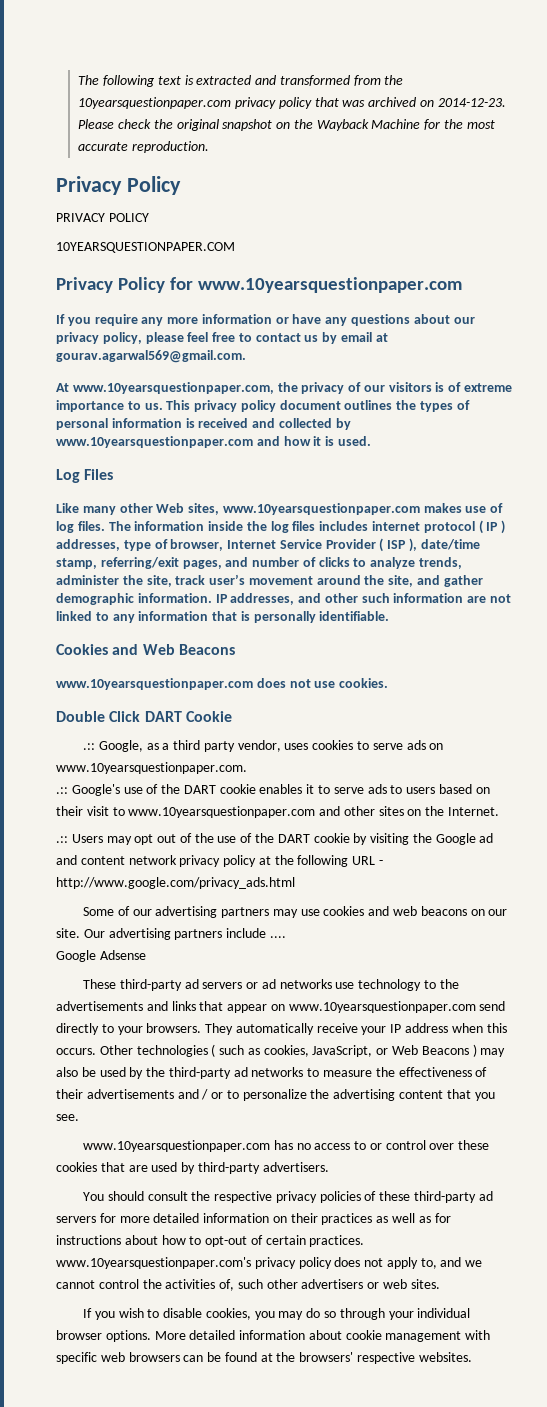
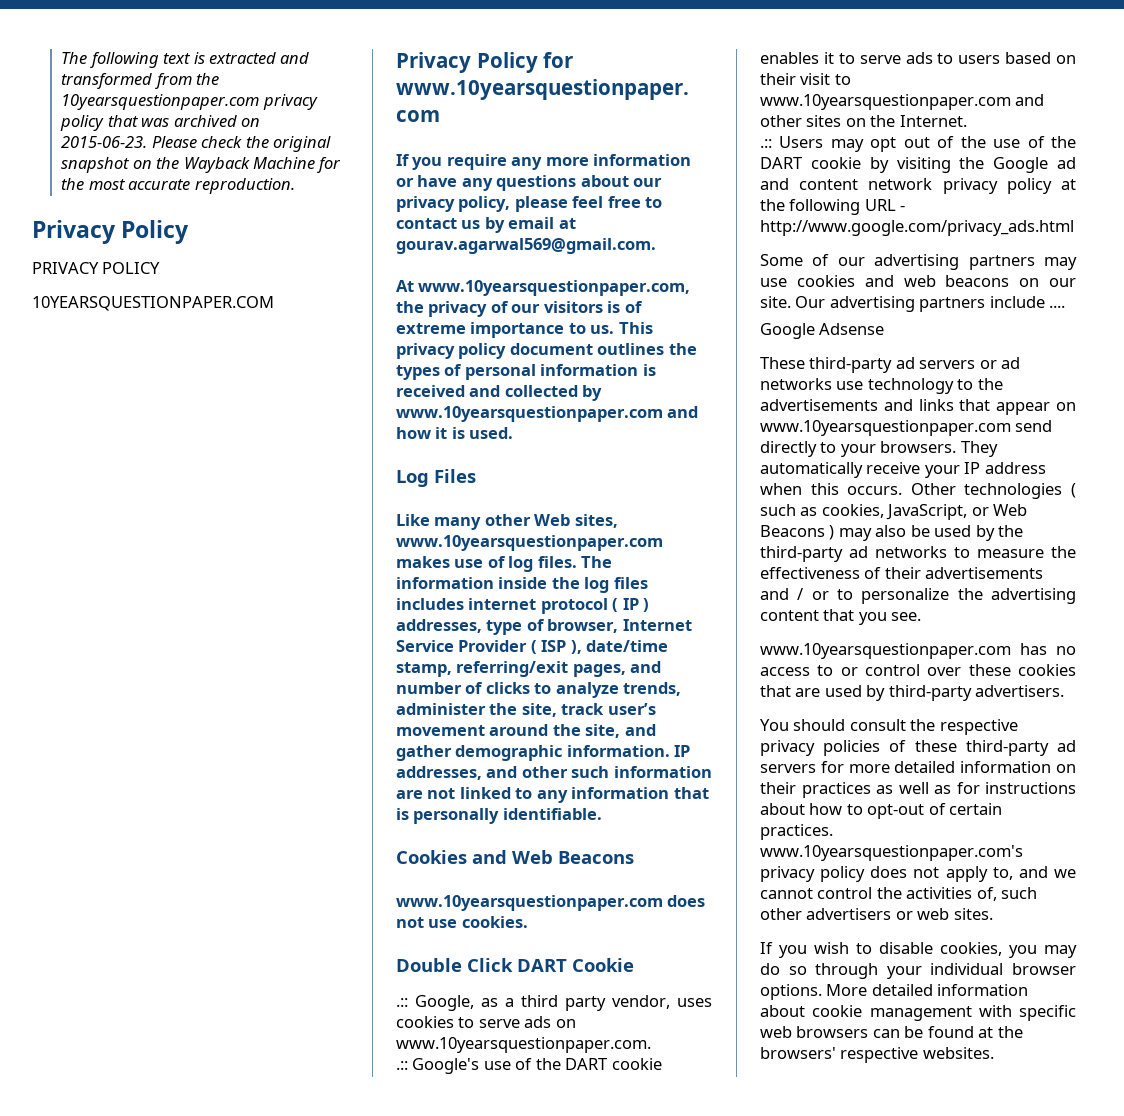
[437,98,506,107] 2014-12-23. -> [61,136,148,148] 2015-06-23.

